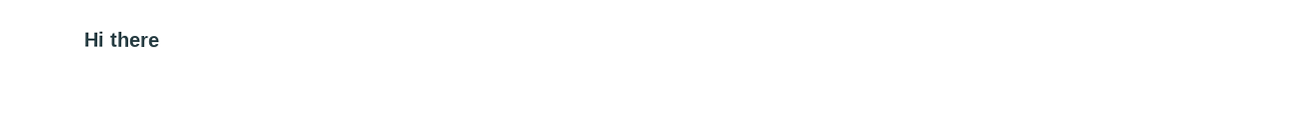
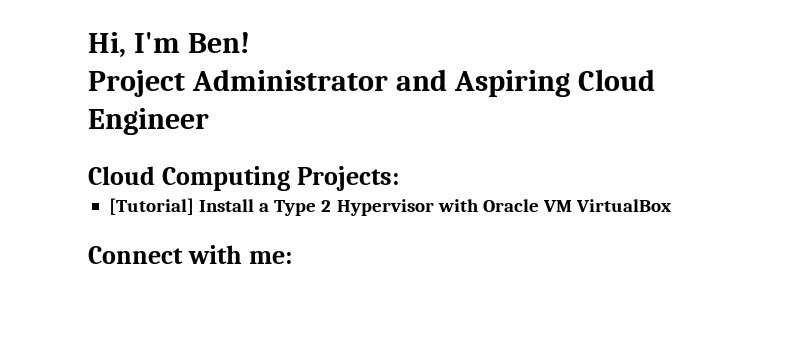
[84,31,160,48] Hi there -> [88,32,250,58] [88,69,655,97] [88,108,209,135] [88,166,399,191] [108,198,672,216] [88,245,292,264] Hi, I'm Ben! // Project Administrator and Aspiring Cloud Engineer // Cloud Computing Projects: // [Tutorial] Install a Type 2 Hypervisor with Oracle VM VirtualBox // Connect with me:

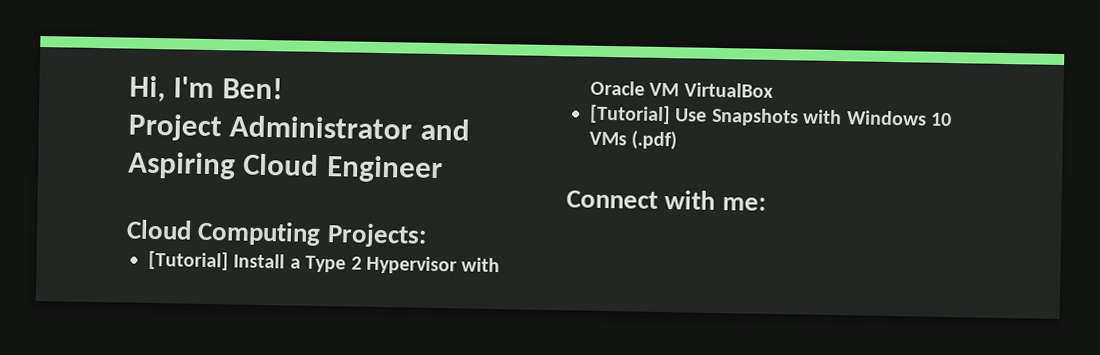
(672, 205) none -> [589,104,952,127] [589,130,678,151] // [Tutorial] Use Snapshots with Windows 10 VMs (.pdf)

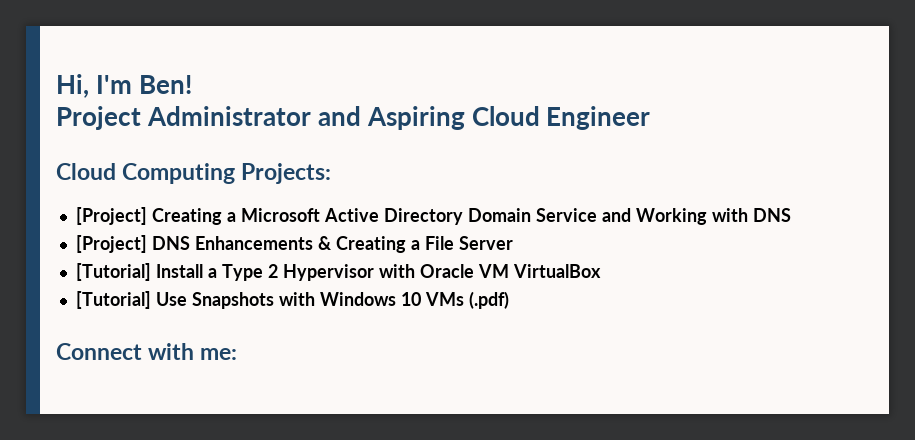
(427, 235) none -> [75,207,791,225] [75,235,513,253] // [Project] Creating a Microsoft Active Directory Domain Service and Working with DNS // [Project] DNS Enhancements & Creating a File Server

